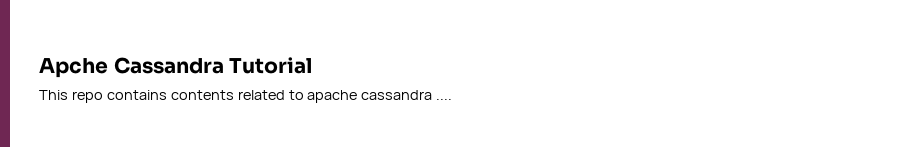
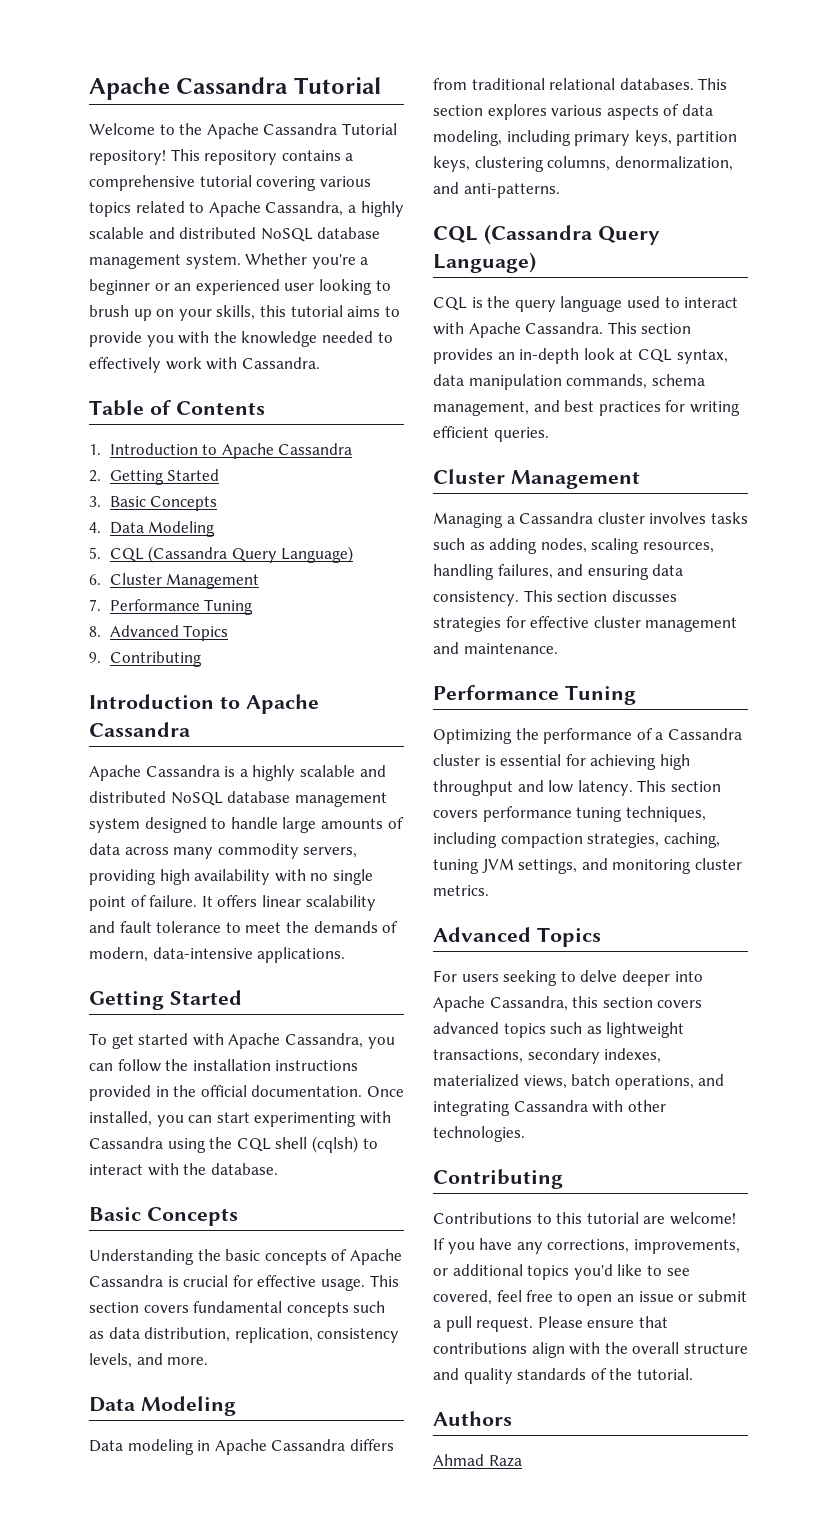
[39,58,108,78] Apche -> [89,77,170,100] Apache
[39,90,453,103] This repo contains contents related to apache cassandra .... -> [89,123,397,139] [89,149,354,165] [89,175,371,191] [89,201,404,217] [89,227,381,242] [89,253,369,269] [89,279,391,295] [89,305,400,321] [89,331,393,347] [89,357,320,373] [89,400,265,416] [89,443,353,459] [89,469,220,485] [89,496,218,511] [89,521,216,537] [89,546,354,563] [89,573,260,589] [89,599,254,615] [89,625,229,641] [89,651,202,667] [89,694,319,714] [89,722,190,737] [89,765,386,781] [89,791,387,807] [89,817,404,833] [89,843,358,859] [89,869,373,885] [89,895,376,911] [89,921,399,933] [89,947,346,963] [89,990,242,1010] [89,1033,395,1049] [89,1059,359,1072] [89,1085,404,1101] [89,1111,391,1127] [89,1136,378,1153] [89,1163,278,1176] [89,1207,238,1226] [89,1249,402,1265] [89,1275,399,1291] [89,1301,386,1317] [89,1327,400,1343] [89,1353,209,1368] [89,1396,236,1416] [89,1439,394,1455] [433,78,728,90] [433,104,713,120] [433,130,738,146] [433,156,733,172] [433,182,560,198] [433,224,660,245] [433,252,536,273] [433,296,739,312] [433,322,692,338] [433,348,728,364] [433,374,705,390] [433,400,740,416] [433,426,549,442] [433,469,640,489] [433,512,748,528] [433,538,714,554] [433,564,684,580] [433,590,677,606] [433,616,738,632] [433,642,558,654] [433,685,636,705] [433,728,742,744] [433,754,690,770] [433,780,721,796] [433,806,706,822] [433,832,720,848] [433,858,742,874] [433,885,489,896] [433,927,601,947] [433,970,703,986] [433,996,703,1012] [433,1022,685,1038] [433,1048,662,1064] [433,1074,725,1090] [433,1100,666,1116] [433,1126,525,1142] [433,1169,563,1189] [433,1212,736,1225] [433,1238,740,1254] [433,1264,690,1280] [433,1290,747,1306] [433,1316,668,1332] [433,1342,748,1358] [433,1368,693,1384] [433,1411,512,1426] [433,1454,522,1467] Welcome to the Apache Cassandra Tutorial repository! This repository contains a comprehensive tutorial covering various topics related to Apache Cassandra, a highly scalable and distributed NoSQL database management system. Whether you're a beginner or an experienced user looking to brush up on your skills, this tutorial aims to provide you with the knowledge needed to effectively work with Cassandra. // Table of Contents // 1. Introduction to Apache Cassandra // 2. Getting Started // 3. Basic Concepts // 4. Data Modeling // 5. CQL (Cassandra Query Language) // 6. Cluster Management // 7. Performance Tuning // 8. Advanced Topics // 9. Contributing // Introduction to Apache Cassandra // Apache Cassandra is a highly scalable and distributed NoSQL database management system designed to handle large amounts of data across many commodity servers, providing high availability with no single point of failure. It offers linear scalability and fault tolerance to meet the demands of modern, data-intensive applications. // Getting Started // To get started with Apache Cassandra, you can follow the installation instructions provided in the official documentation. Once installed, you can start experimenting with Cassandra using the CQL shell (cqlsh) to interact with the database. // Basic Concepts // Understanding the basic concepts of Apache Cassandra is crucial for effective usage. This section covers fundamental concepts such as data distribution, replication, consistency levels, and more. // Data Modeling // Data modeling in Apache Cassandra differs from traditional relational databases. This section explores various aspects of data modeling, including primary keys, partition keys, clustering columns, denormalization, and anti-patterns. // CQL (Cassandra Query Language) // CQL is the query language used to interact with Apache Cassandra. This section provides an in-depth look at CQL syntax, data manipulation commands, schema management, and best practices for writing efficient queries. // Cluster Management // Managing a Cassandra cluster involves tasks such as adding nodes, scaling resources, handling failures, and ensuring data consistency. This section discusses strategies for effective cluster management and maintenance. // Performance Tuning // Optimizing the performance of a Cassandra cluster is essential for achieving high throughput and low latency. This section covers performance tuning techniques, including compaction strategies, caching, tuning JVM settings, and monitoring cluster metrics. // Advanced Topics // For users seeking to delve deeper into Apache Cassandra, this section covers advanced topics such as lightweight transactions, secondary indexes, materialized views, batch operations, and integrating Cassandra with other technologies. // Contributing // Contributions to this tutorial are welcome! If you have any corrections, improvements, or additional topics you'd like to see covered, feel free to open an issue or submit a pull request. Please ensure that contributions align with the overall structure and quality standards of the tutorial. // Authors // Ahmad Raza

